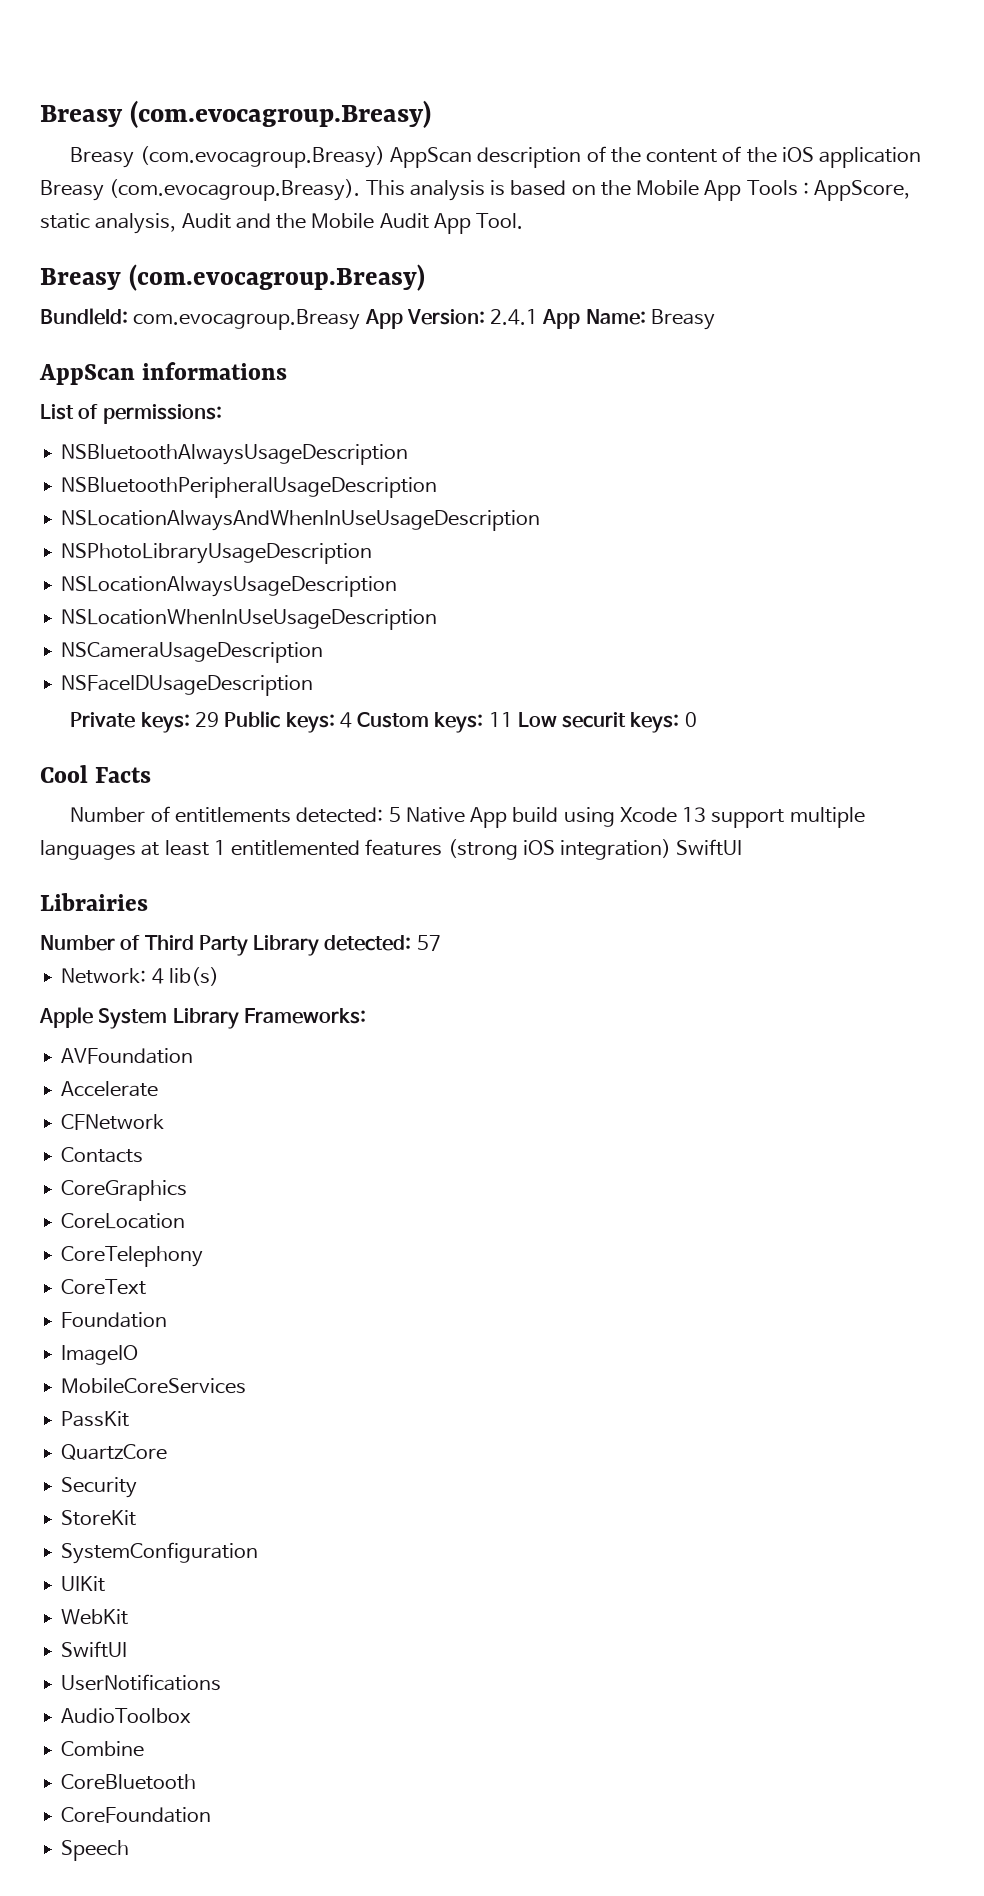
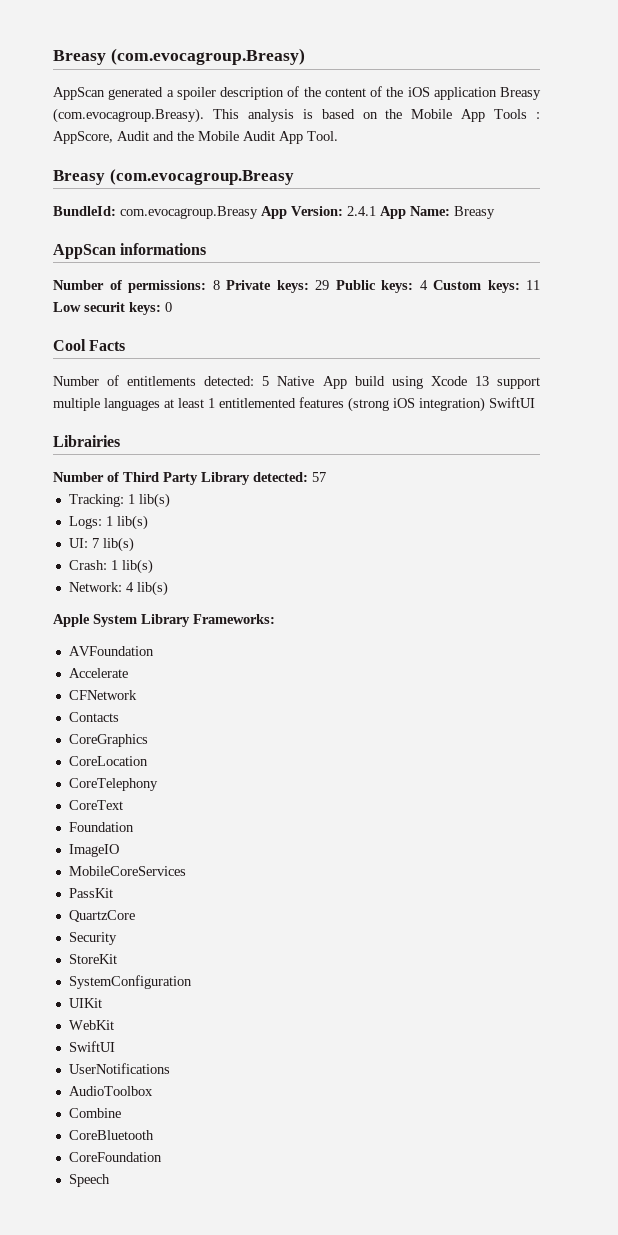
[40,100,432,128] [70,146,472,168] Breasy (com.evocagroup.Breasy) // Breasy (com.evocagroup.Breasy) AppScan -> [53,48,305,65] [53,87,216,100] Breasy (com.evocagroup.Breasy) // AppScan generated a spoiler
[40,213,177,234] static analysis, -> (113, 137) none
[128,264,425,291] (com.evocagroup.Breasy) -> [109,169,294,185] (com.evocagroup.Breasy
[40,404,74,420] List -> [53,280,104,290] Number
[61,444,409,465] [61,477,438,498] [61,510,541,531] [61,543,373,564] [61,576,398,597] [61,609,438,630] [61,642,324,663] [61,675,314,696] // NSBluetoothAlwaysUsageDescription // NSBluetoothPeripheralUsageDescription // NSLocationAlwaysAndWhenInUseUsageDescription // NSPhotoLibraryUsageDescription // NSLocationAlwaysUsageDescription // NSLocationWhenInUseUsageDescription // NSCameraUsageDescription // NSFaceIDUsageDescription // -> [212,280,220,290] 8
(441, 943) none -> [68,493,170,508] [68,515,148,530] [68,537,134,552] [68,559,153,574] // Tracking: 1 lib(s) // Logs: 1 lib(s) // UI: 7 lib(s) // Crash: 1 lib(s)

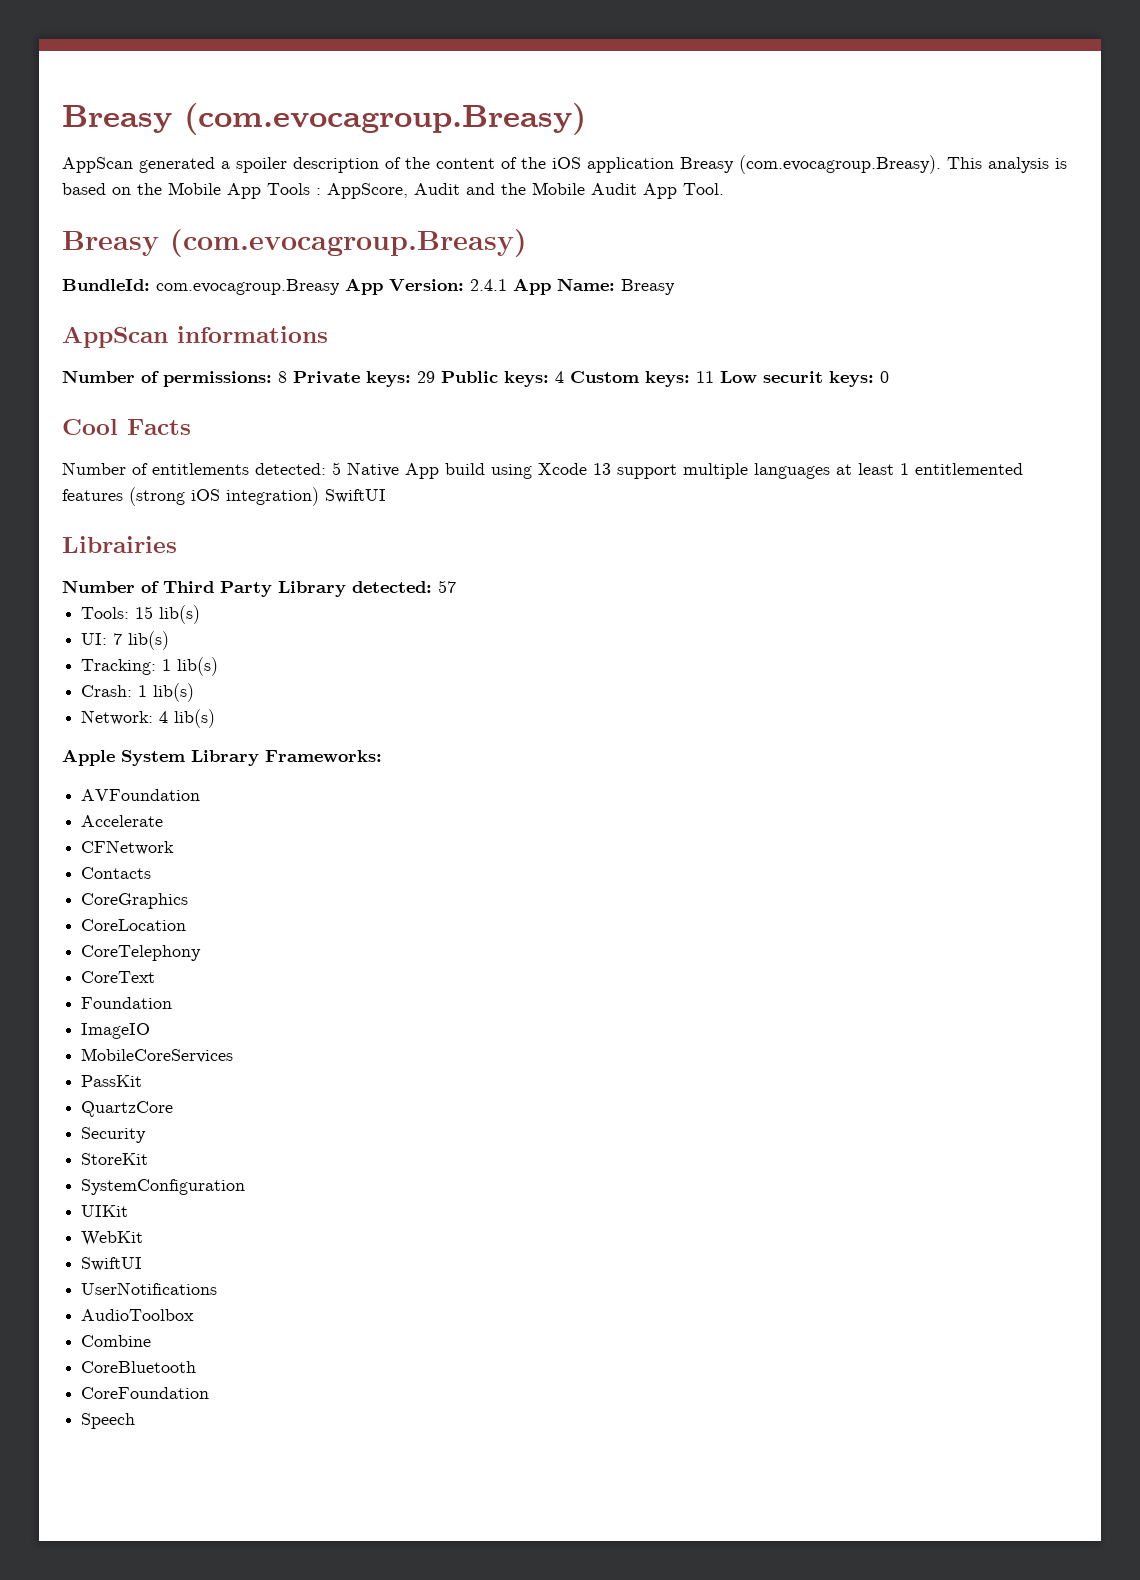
[109,169,294,185] (com.evocagroup.Breasy -> [170,229,527,257] (com.evocagroup.Breasy)
[68,493,170,508] [68,516,113,529] Tracking: 1 lib(s) // Logs: 1 -> [81,606,154,619] Tools: 15
(134, 544) none -> [81,657,219,676] // Tracking: 1 lib(s)

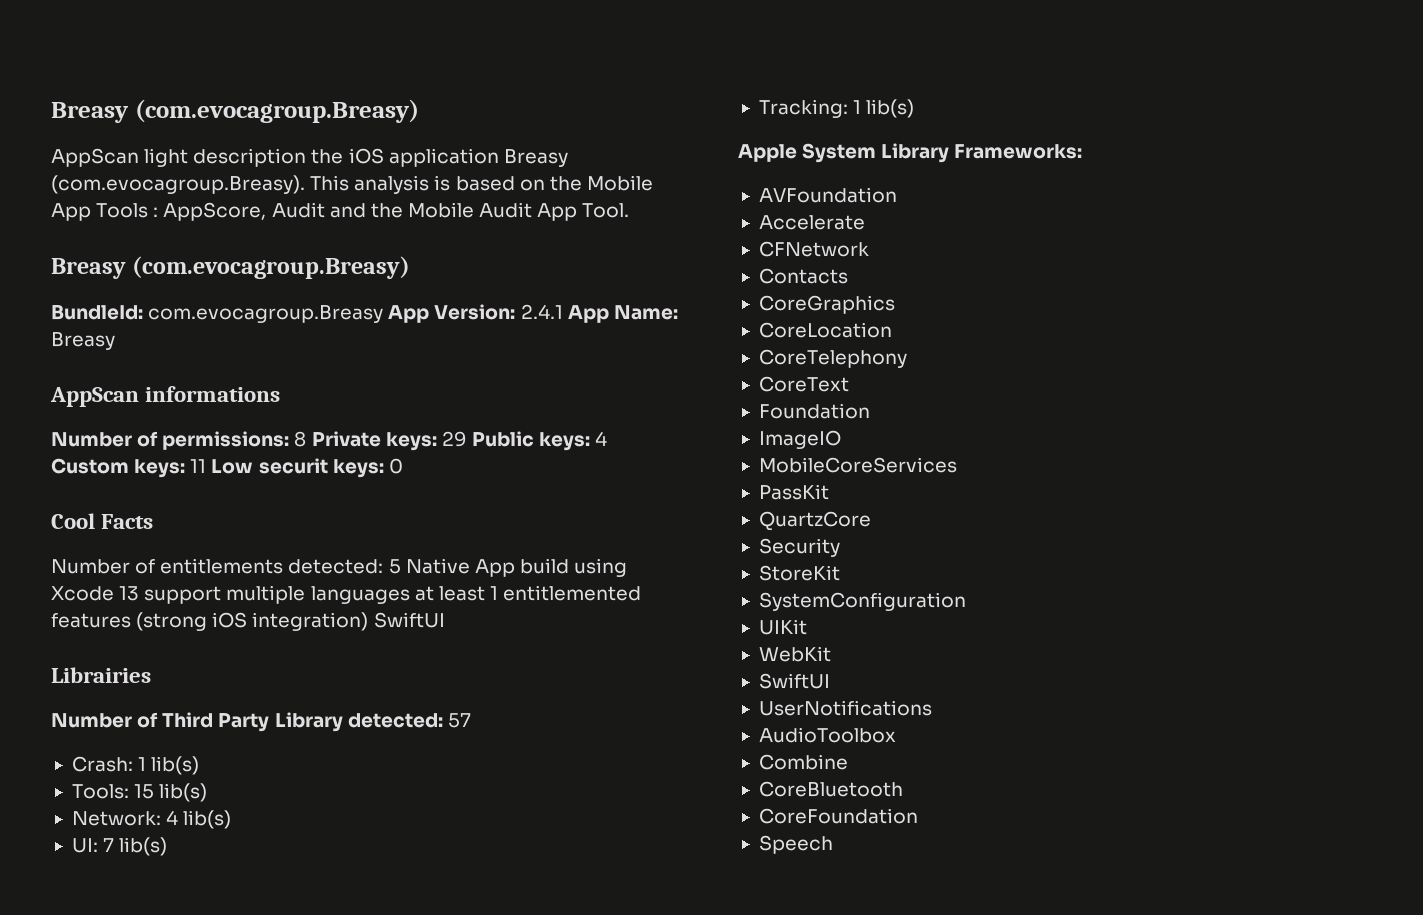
[139,157,517,173] generated a spoiler description of the content of -> [144,148,307,167] light description
(456, 586) none -> [71,756,200,775] // Crash: 1 lib(s)
(201, 614) none -> [71,810,232,829] // Network: 4 lib(s)
[81,683,195,702] [81,709,216,728] // Crash: 1 lib(s) // Network: 4 lib(s) -> (915, 108) none

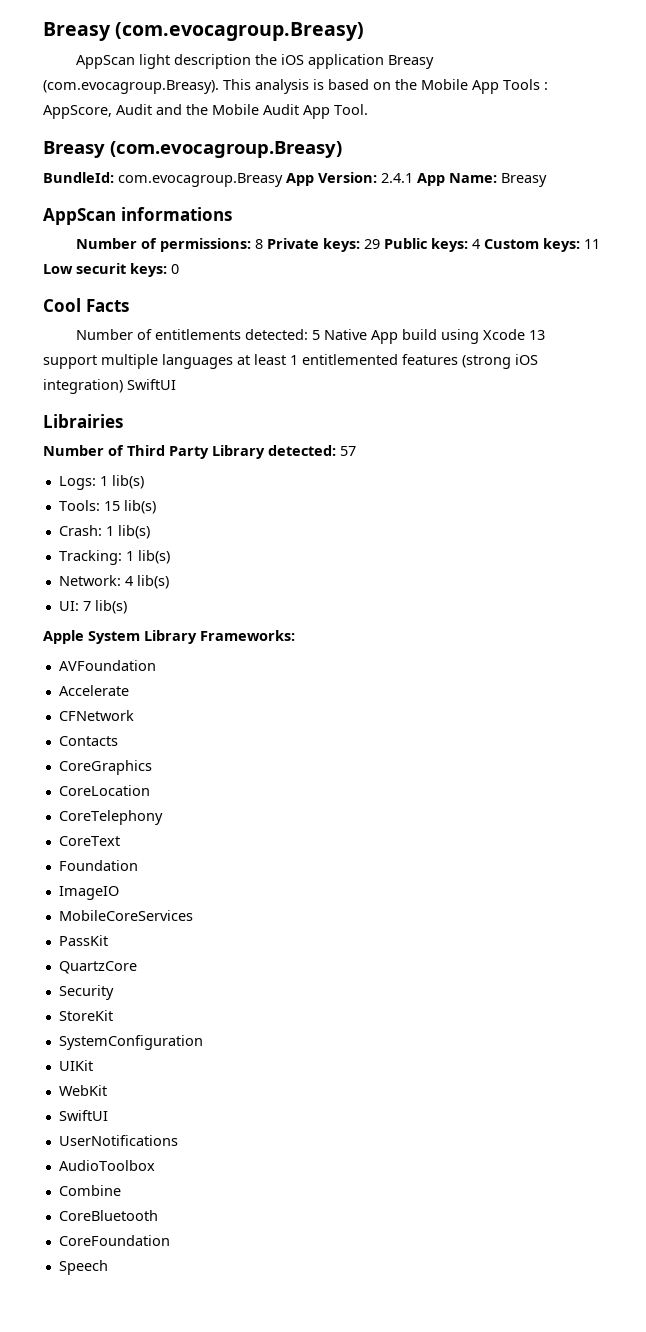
[71,756,133,772] Crash: -> [58,476,96,490] Logs:
(208, 792) none -> [58,525,150,539] [58,550,170,565] // Crash: 1 lib(s) // Tracking: 1 lib(s)
[758,99,915,118] // Tracking: 1 lib(s) -> (127, 607) none

